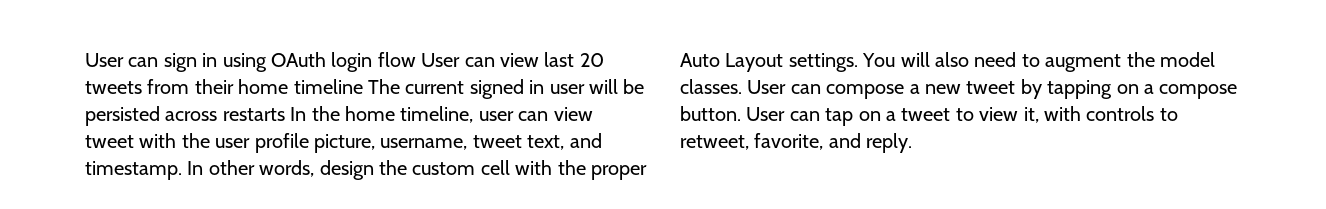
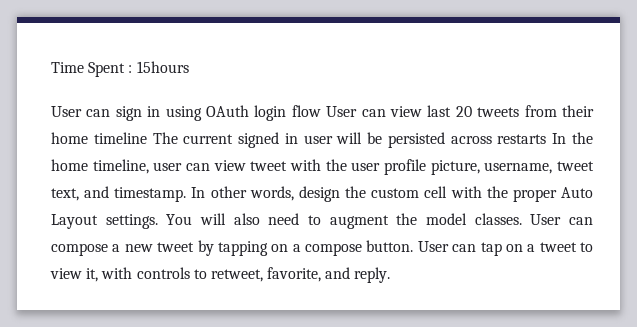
(85, 60) none -> [51,61,189,77] Time Spent : 15hours //

